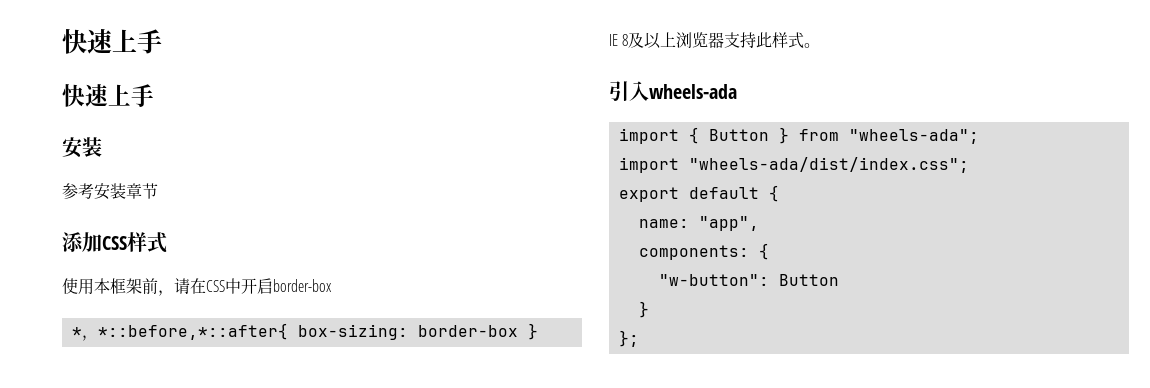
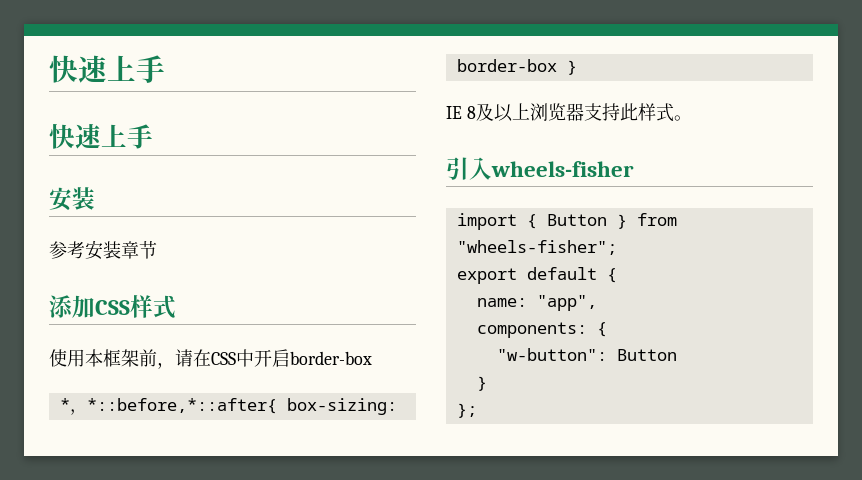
[649,84,737,99] wheels-ada -> [491,161,634,177] wheels-fisher
[848,129,979,144] [618,157,969,173] "wheels-ada"; // import "wheels-ada/dist/index.css"; -> [456,240,617,255] "wheels-fisher";

